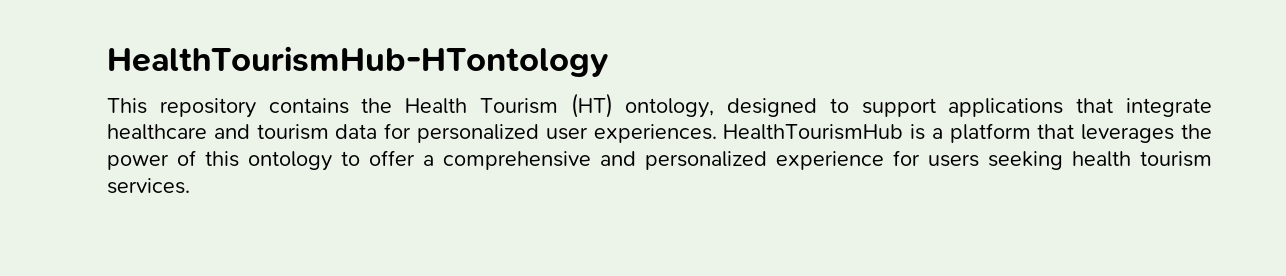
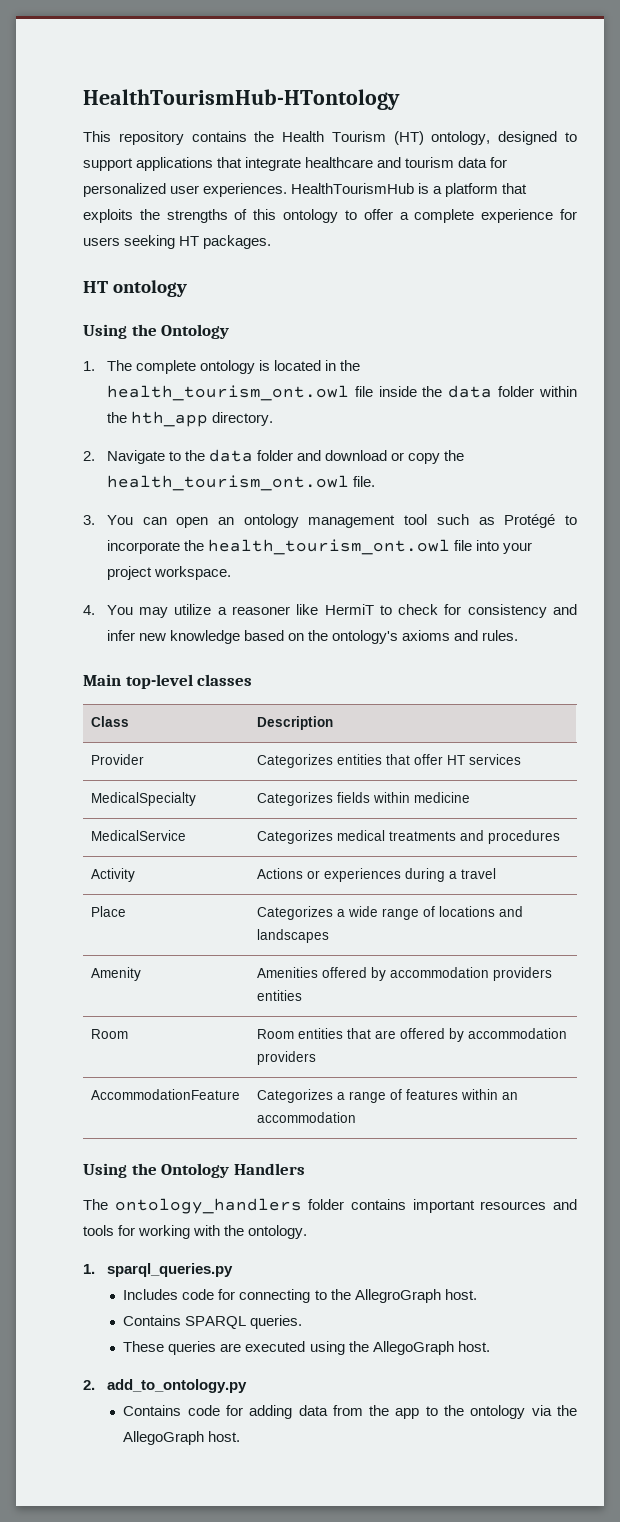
[1081,124,1213,143] [107,154,169,170] leverages the power -> [83,209,228,223] exploits the strengths
[443,151,767,170] comprehensive and personalized -> [414,209,475,223] complete
[1072,151,1212,167] [107,178,190,194] health tourism services. -> [179,235,272,249] [83,280,188,297] [83,324,230,339] [83,360,361,374] [106,385,577,401] [106,411,273,427] [83,449,465,464] [106,475,375,491] [83,514,577,528] [106,539,533,555] [106,566,231,580] [83,604,577,618] [106,630,519,644] [83,674,253,689] [91,716,130,727] [257,716,334,730] [91,754,145,765] [257,754,522,768] [91,792,197,806] [257,792,471,806] [91,830,187,841] [257,830,561,844] [91,868,136,882] [257,868,497,882] [91,906,127,917] [257,906,524,920] [257,929,330,943] [91,967,142,981] [257,967,553,981] [257,990,303,1001] [91,1029,129,1039] [257,1028,568,1042] [257,1051,317,1065] [91,1089,241,1100] [257,1089,519,1103] [257,1112,357,1123] [83,1163,305,1178] [83,1198,577,1214] [83,1225,308,1239] [83,1263,233,1277] [123,1289,477,1303] [123,1315,303,1329] [123,1341,490,1355] [83,1379,247,1393] [123,1405,577,1419] [123,1431,241,1445] HT packages. // HT ontology // Using the Ontology // 1. The complete ontology is located in the health_tourism_ont.owl file inside the data folder within the hth_app directory. // 2. Navigate to the data folder and download or copy the health_tourism_ont.owl file. // 3. You can open an ontology management tool such as Protégé to incorporate the health_tourism_ont.owl file into your project workspace. // 4. You may utilize a reasoner like HermiT to check for consistency and infer new knowledge based on the ontology's axioms and rules. // Main top-level classes // Class | Description // Provider | Categorizes entities that offer HT services // MedicalSpecialty | Categorizes fields within medicine // MedicalService | Categorizes medical treatments and procedures // Activity | Actions or experiences during a travel // Place | Categorizes a wide range of locations and landscapes // Amenity | Amenities offered by accommodation providers entities // Room | Room entities that are offered by accommodation providers // AccommodationFeature | Categorizes a range of features within an accommodation // Using the Ontology Handlers // The ontology_handlers folder contains important resources and tools for working with the ontology. // 1. sparql_queries.py // Includes code for connecting to the AllegroGraph host. // Contains SPARQL queries. // These queries are executed using the AllegoGraph host. // 2. add_to_ontology.py // Contains code for adding data from the app to the ontology via the AllegoGraph host.

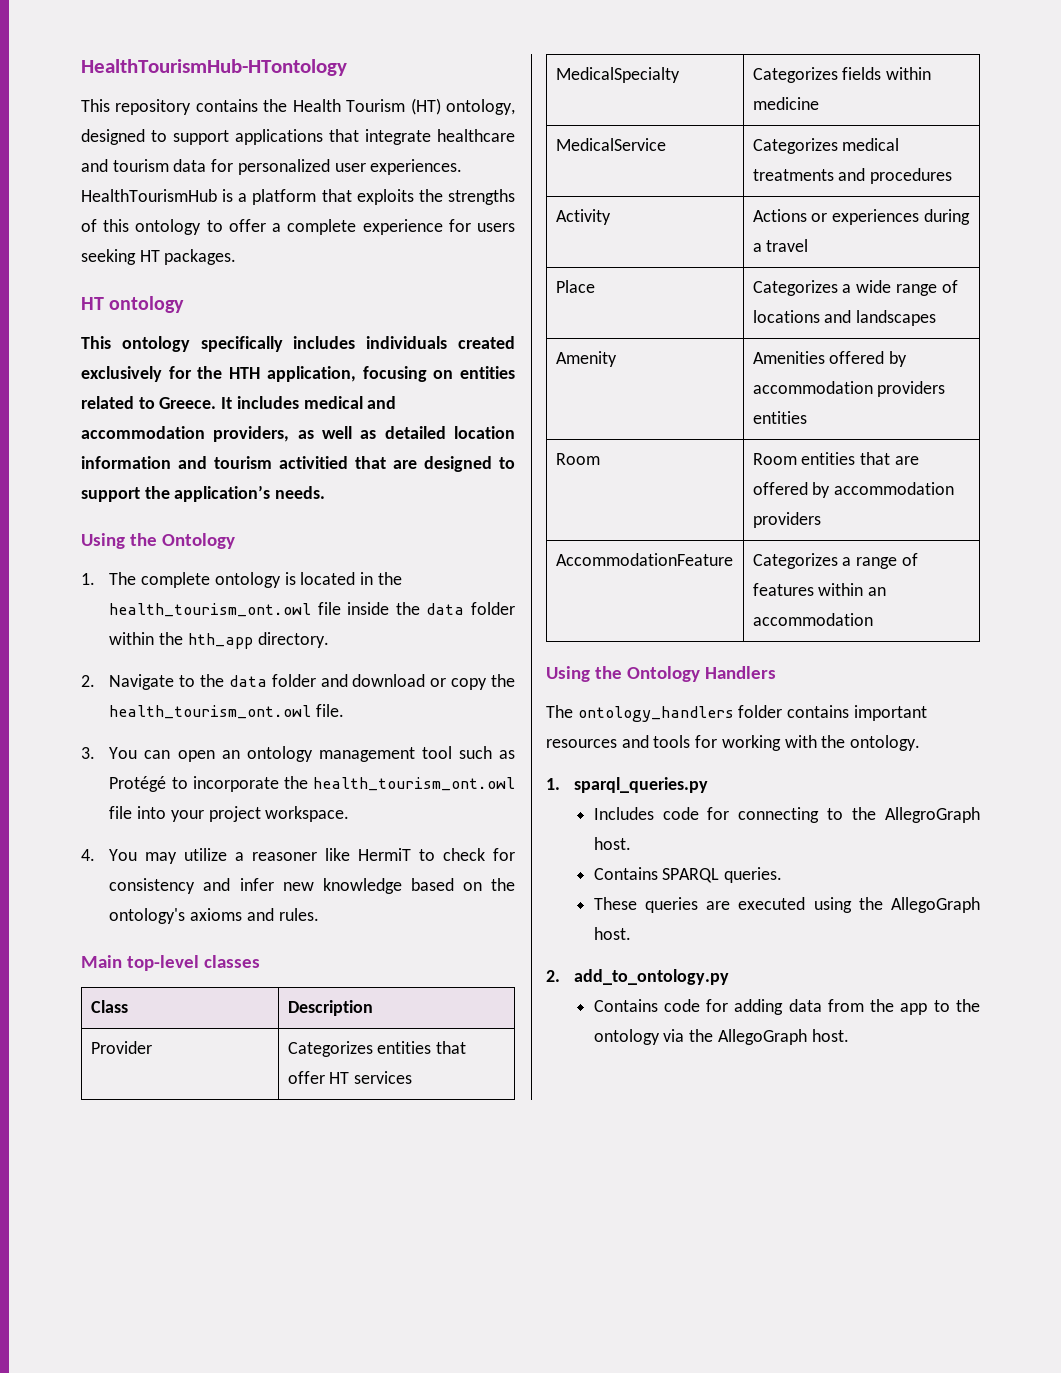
(188, 288) none -> [81,336,515,352] [81,366,515,382] [81,396,397,409] [81,426,515,442] [81,456,515,472] [81,485,326,502] // This ontology specifically includes individuals created exclusively for the HTH application, focusing on entities related to Greece. It includes medical and accommodation providers, as well as detailed location information and tourism activitied that are designed to support the application’s needs.

